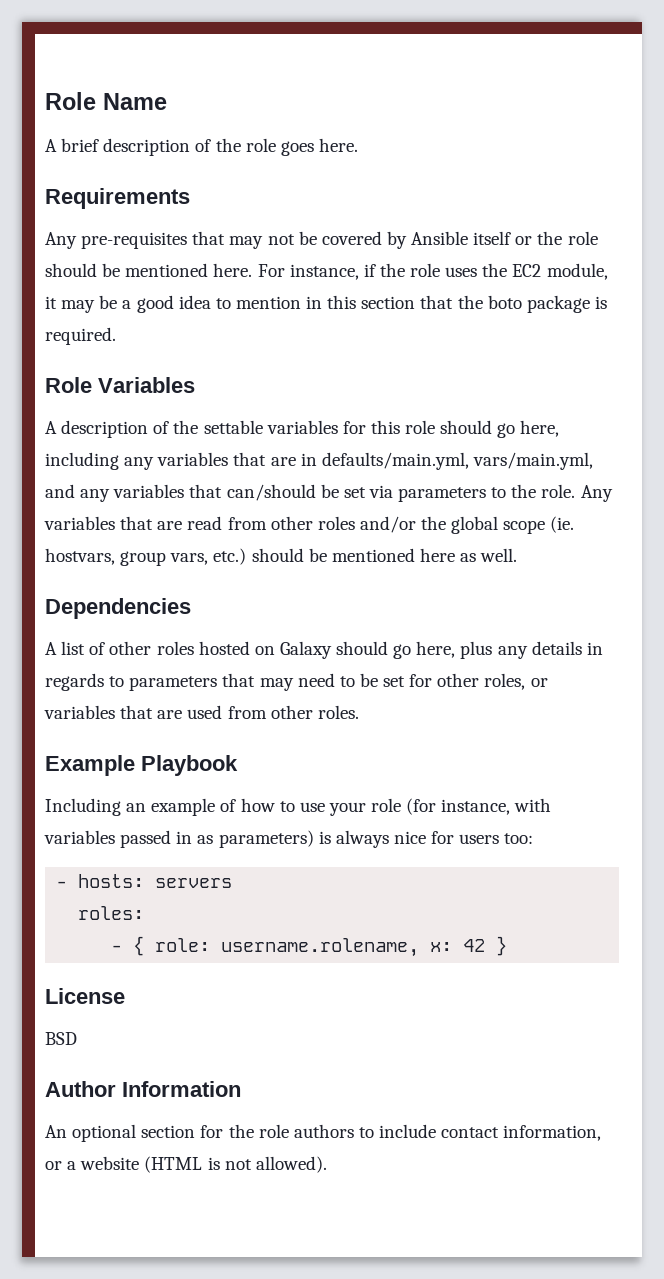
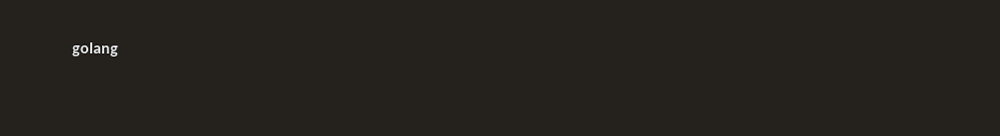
[45,92,167,110] [45,138,358,156] [45,188,190,209] [45,231,598,249] [45,263,608,280] [45,295,607,313] [45,327,116,345] [45,377,195,393] [45,420,560,438] [45,452,593,470] [45,484,613,502] [44,516,575,534] [45,548,518,566] [45,598,191,619] [45,641,603,659] [45,673,548,691] [44,705,359,719] [45,755,238,776] [45,798,552,816] [44,830,534,848] [56,874,233,888] [78,906,145,920] [111,936,508,957] [45,988,125,1004] [45,1032,77,1045] [45,1081,241,1097] [45,1124,602,1142] [45,1156,327,1173] Role Name // A brief description of the role goes here. // Requirements // Any pre-requisites that may not be covered by Ansible itself or the role should be mentioned here. For instance, if the role uses the EC2 module, it may be a good idea to mention in this section that the boto package is required. // Role Variables // A description of the settable variables for this role should go here, including any variables that are in defaults/main.yml, vars/main.yml, and any variables that can/should be set via parameters to the role. Any variables that are read from other roles and/or the global scope (ie. hostvars, group vars, etc.) should be mentioned here as well. // Dependencies // A list of other roles hosted on Galaxy should go here, plus any details in regards to parameters that may need to be set for other roles, or variables that are used from other roles. // Example Playbook // Including an example of how to use your role (for instance, with variables passed in as parameters) is always nice for users too: // - hosts: servers // roles: // - { role: username.rolename, x: 42 } // License // BSD // Author Information // An optional section for the role authors to include contact information, or a website (HTML is not allowed). -> [72,42,119,57] golang

